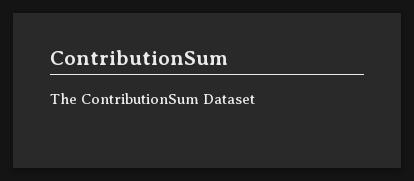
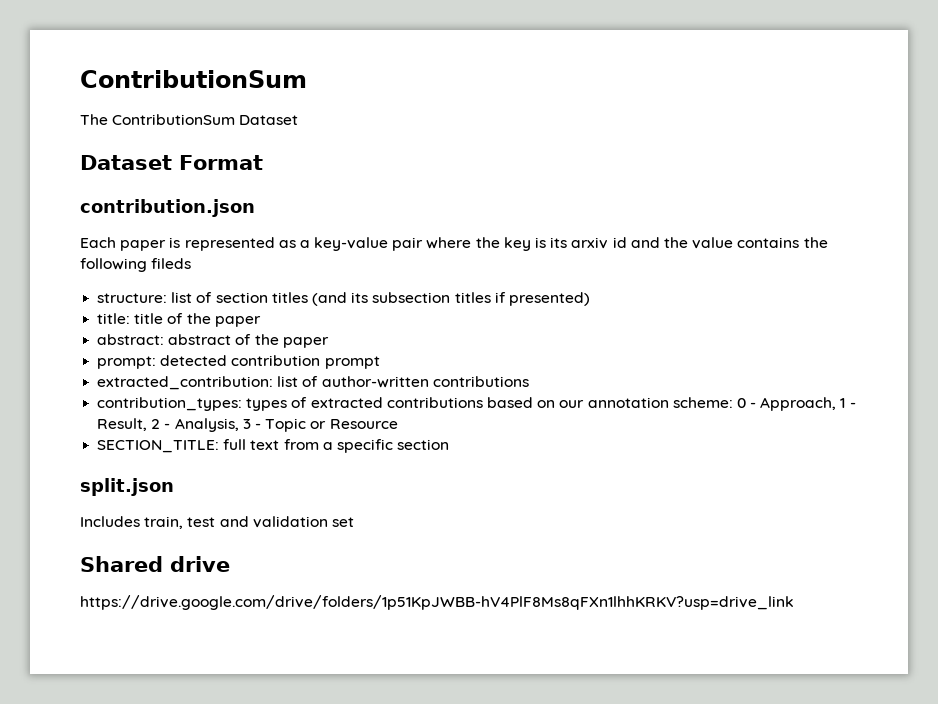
(256, 99) none -> [80,155,263,170] [80,199,255,217] [80,237,828,251] [80,258,192,272] [97,292,590,306] [97,313,261,327] [97,334,329,348] [97,355,380,369] [97,376,529,390] [97,397,856,411] [97,418,398,432] [97,439,450,453] [80,478,174,496] [80,516,354,529] [80,556,230,572] [80,595,794,610] // Dataset Format // contribution.json // Each paper is represented as a key-value pair where the key is its arxiv id and the value contains the following fileds // structure: list of section titles (and its subsection titles if presented) // title: title of the paper // abstract: abstract of the paper // prompt: detected contribution prompt // extracted_contribution: list of author-written contributions // contribution_types: types of extracted contributions based on our annotation scheme: 0 - Approach, 1 - Result, 2 - Analysis, 3 - Topic or Resource // SECTION_TITLE: full text from a specific section // split.json // Includes train, test and validation set // Shared drive // https://drive.google.com/drive/folders/1p51KpJWBB-hV4PlF8Ms8qFXn1lhhKRKV?usp=drive_link

